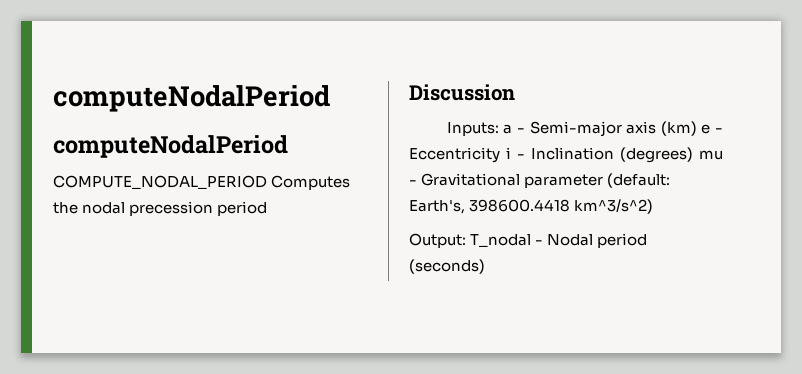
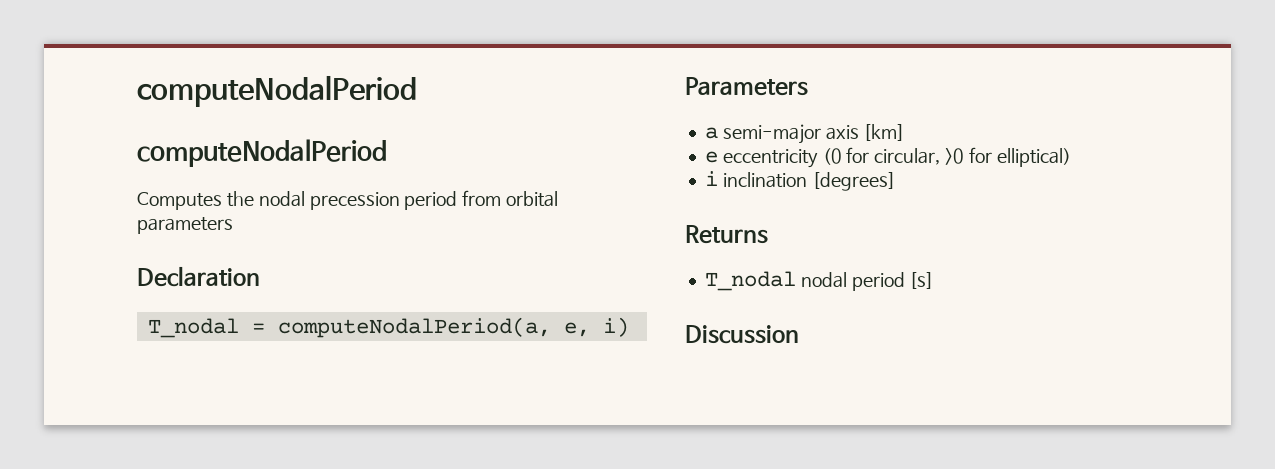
[53,175,267,189] COMPUTE_NODAL_PERIOD -> (387, 153) none
[409,84,515,101] [446,121,723,137] [409,147,723,163] [409,173,671,188] [409,199,654,214] [409,233,648,248] [409,259,485,274] // Discussion // Inputs: a - Semi-major axis (km) e - Eccentricity i - Inclination (degrees) mu - Gravitational parameter (default: Earth's, 398600.4418 km^3/s^2) // Output: T_nodal - Nodal period (seconds) -> [462,190,559,207] [137,217,233,234] [137,266,260,287] [147,317,629,338] [685,77,808,96] [704,124,906,144] [704,147,1071,168] [704,171,896,191] [685,225,768,244] [704,271,935,291] [685,325,799,344] from orbital parameters // Declaration // T_nodal = computeNodalPeriod(a, e, i) // Parameters // a semi-major axis [km] // e eccentricity (0 for circular, >0 for elliptical) // i inclination [degrees] // Returns // T_nodal nodal period [s] // Discussion

